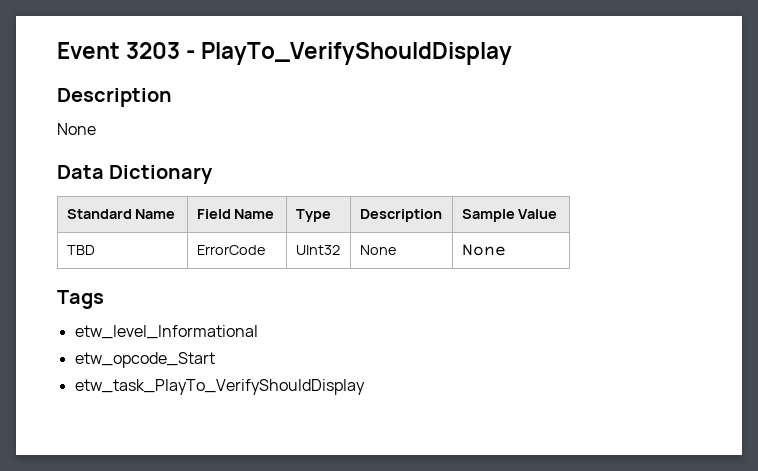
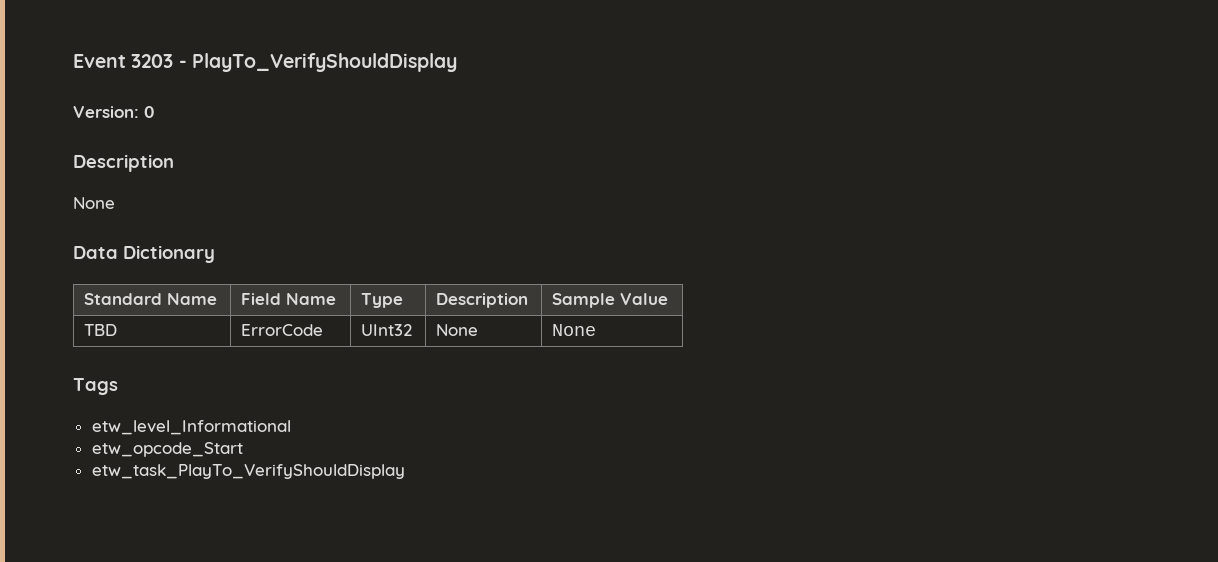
(513, 53) none -> [73,106,154,118] // Version: 0

